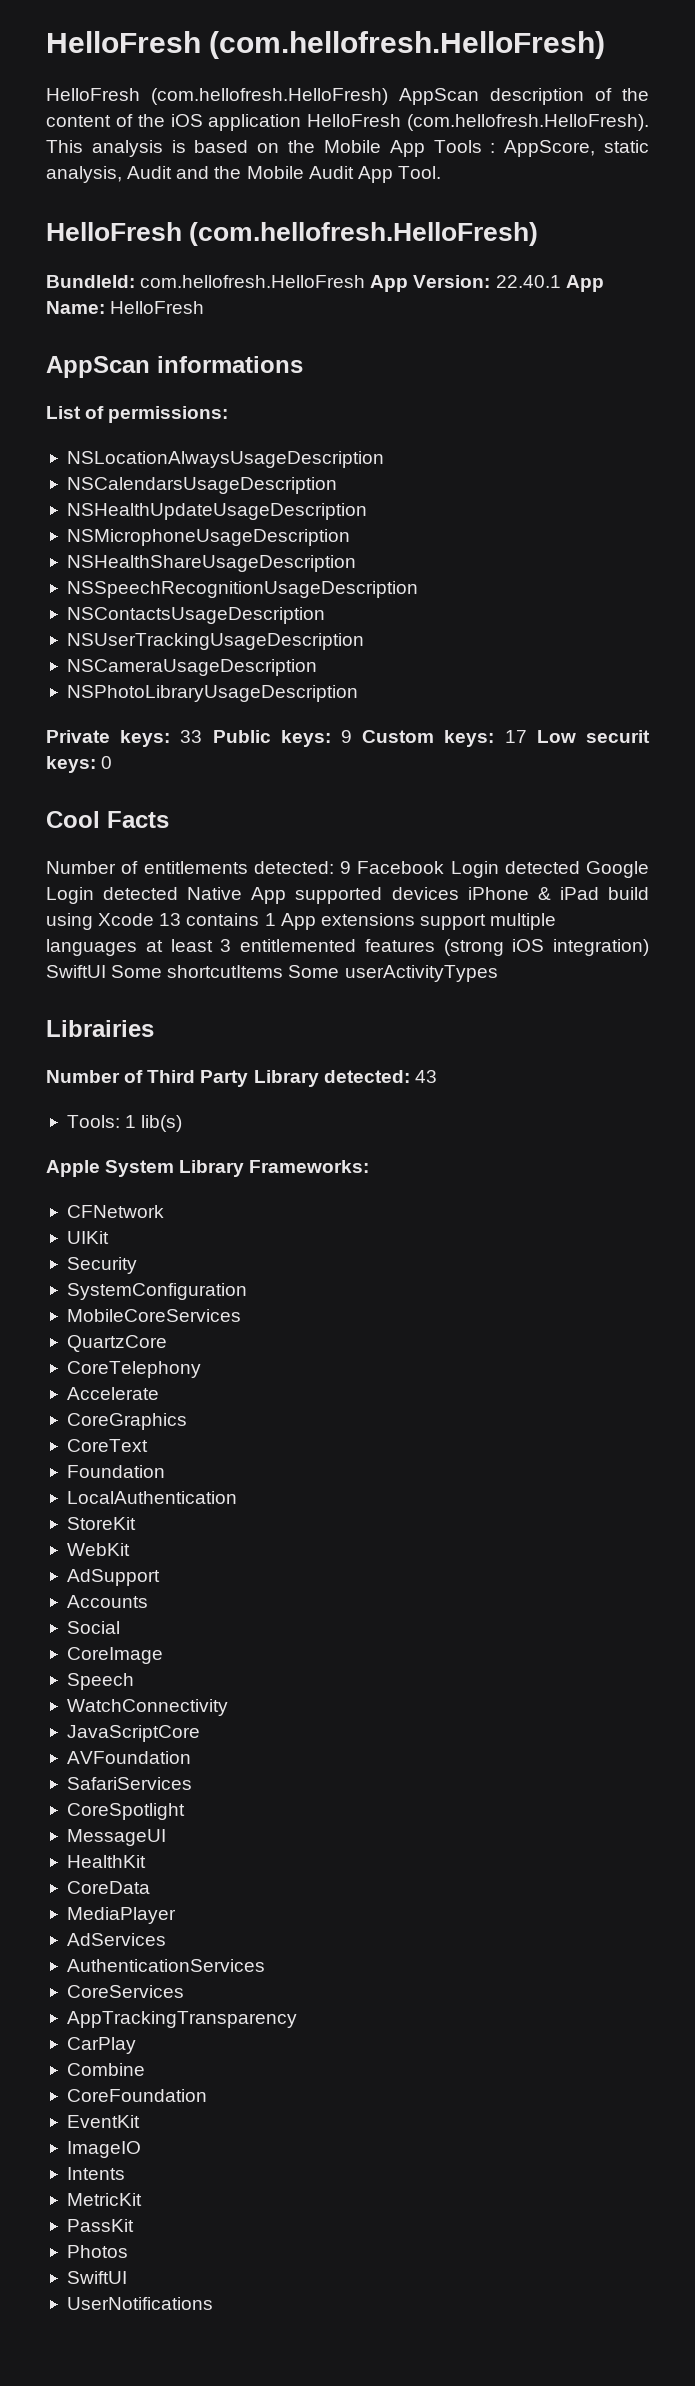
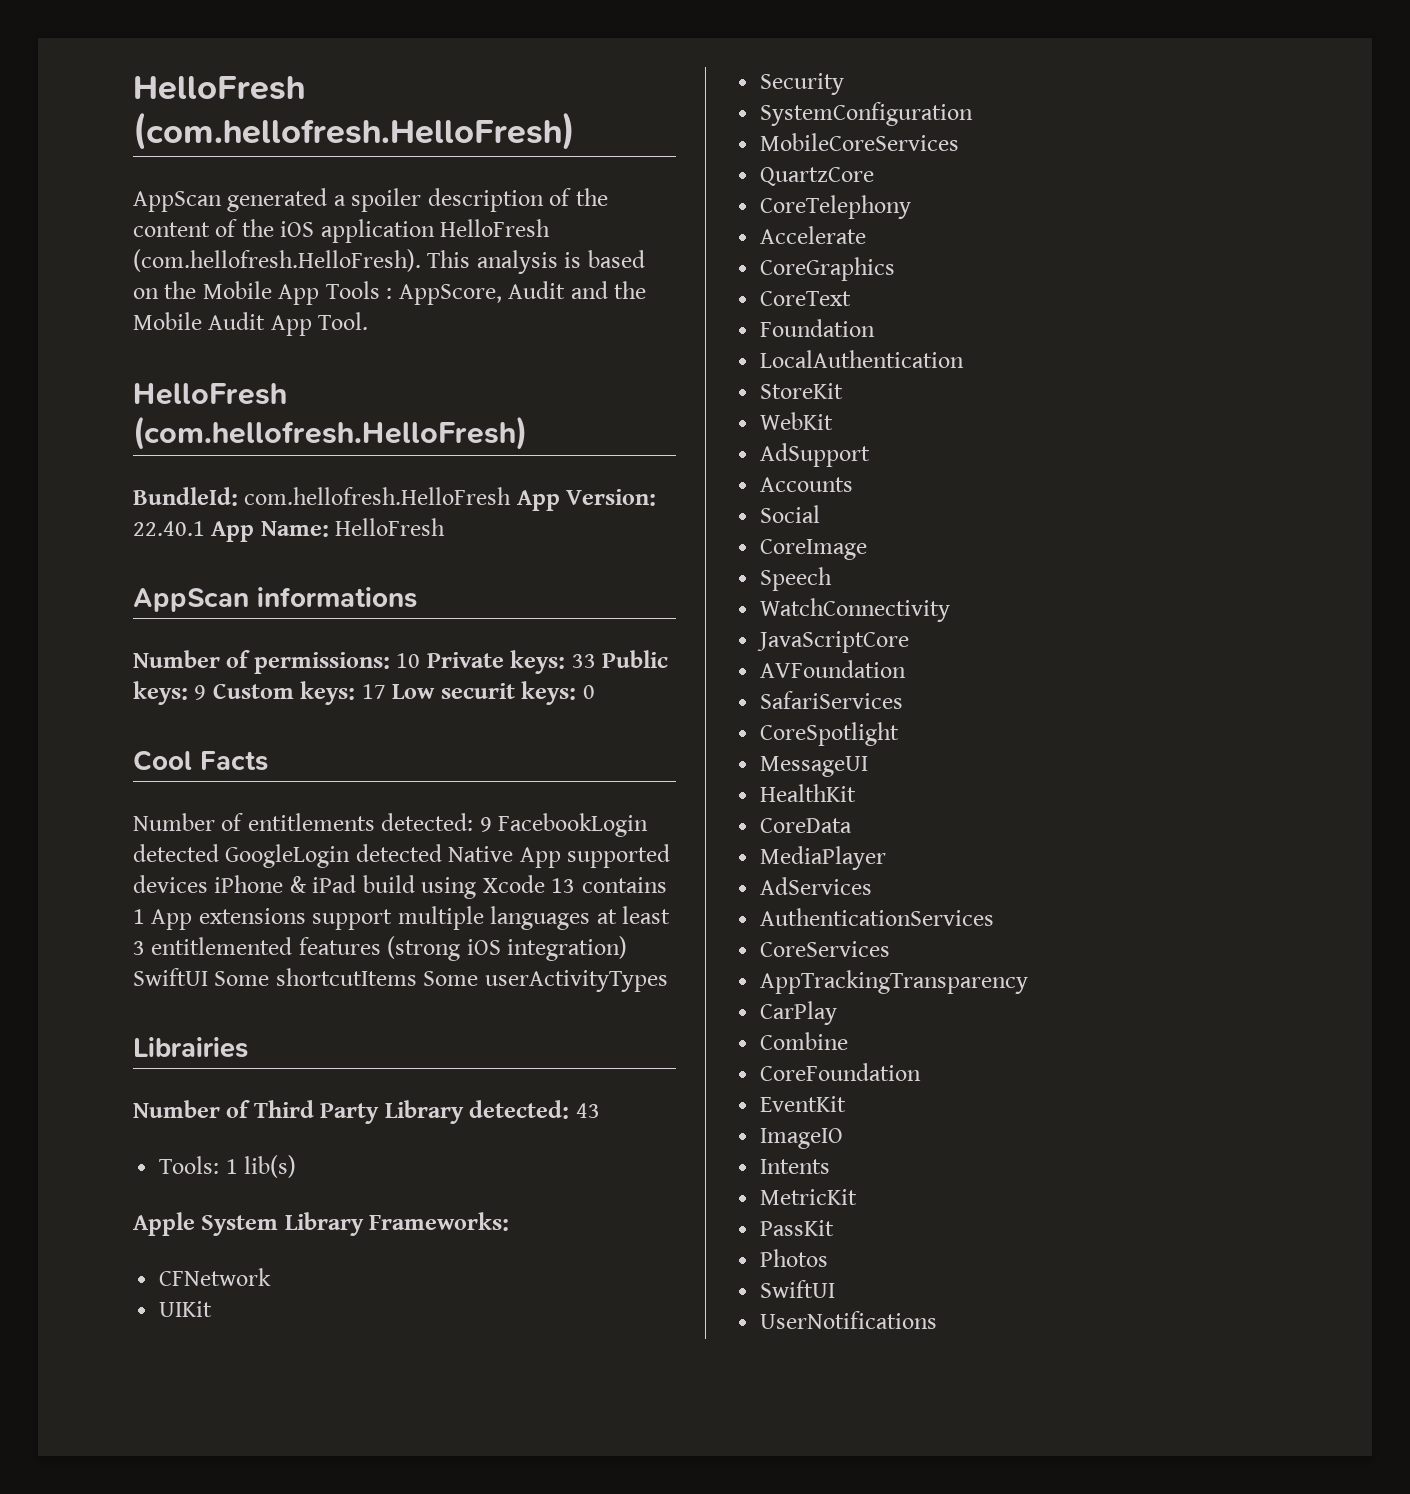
[46,31,606,59] [46,88,479,105] HelloFresh (com.hellofresh.HelloFresh) // HelloFresh (com.hellofresh.HelloFresh) AppScan -> [133,76,305,100] [133,112,575,150] [133,188,422,212] HelloFresh (com.hellofresh.HelloFresh) // AppScan generated a spoiler
[604,140,649,153] [46,166,122,183] static analysis, -> (502, 294) none
[46,406,81,419] List -> [133,650,220,668] Number
[66,451,384,468] [66,477,337,494] [66,503,367,520] [66,529,350,546] [66,555,356,572] [66,581,418,598] [66,607,325,624] [66,633,364,650] [66,659,317,676] [66,685,358,702] // NSLocationAlwaysUsageDescription // NSCalendarsUsageDescription // NSHealthUpdateUsageDescription // NSMicrophoneUsageDescription // NSHealthShareUsageDescription // NSSpeechRecognitionUsageDescription // NSContactsUsageDescription // NSUserTrackingUsageDescription // NSCameraUsageDescription // NSPhotoLibraryUsageDescription // -> [396,653,421,668] 10
[357,861,649,878] [46,887,94,904] Facebook Login detected Google Login -> [498,813,649,837] [133,844,351,868] FacebookLogin detected GoogleLogin

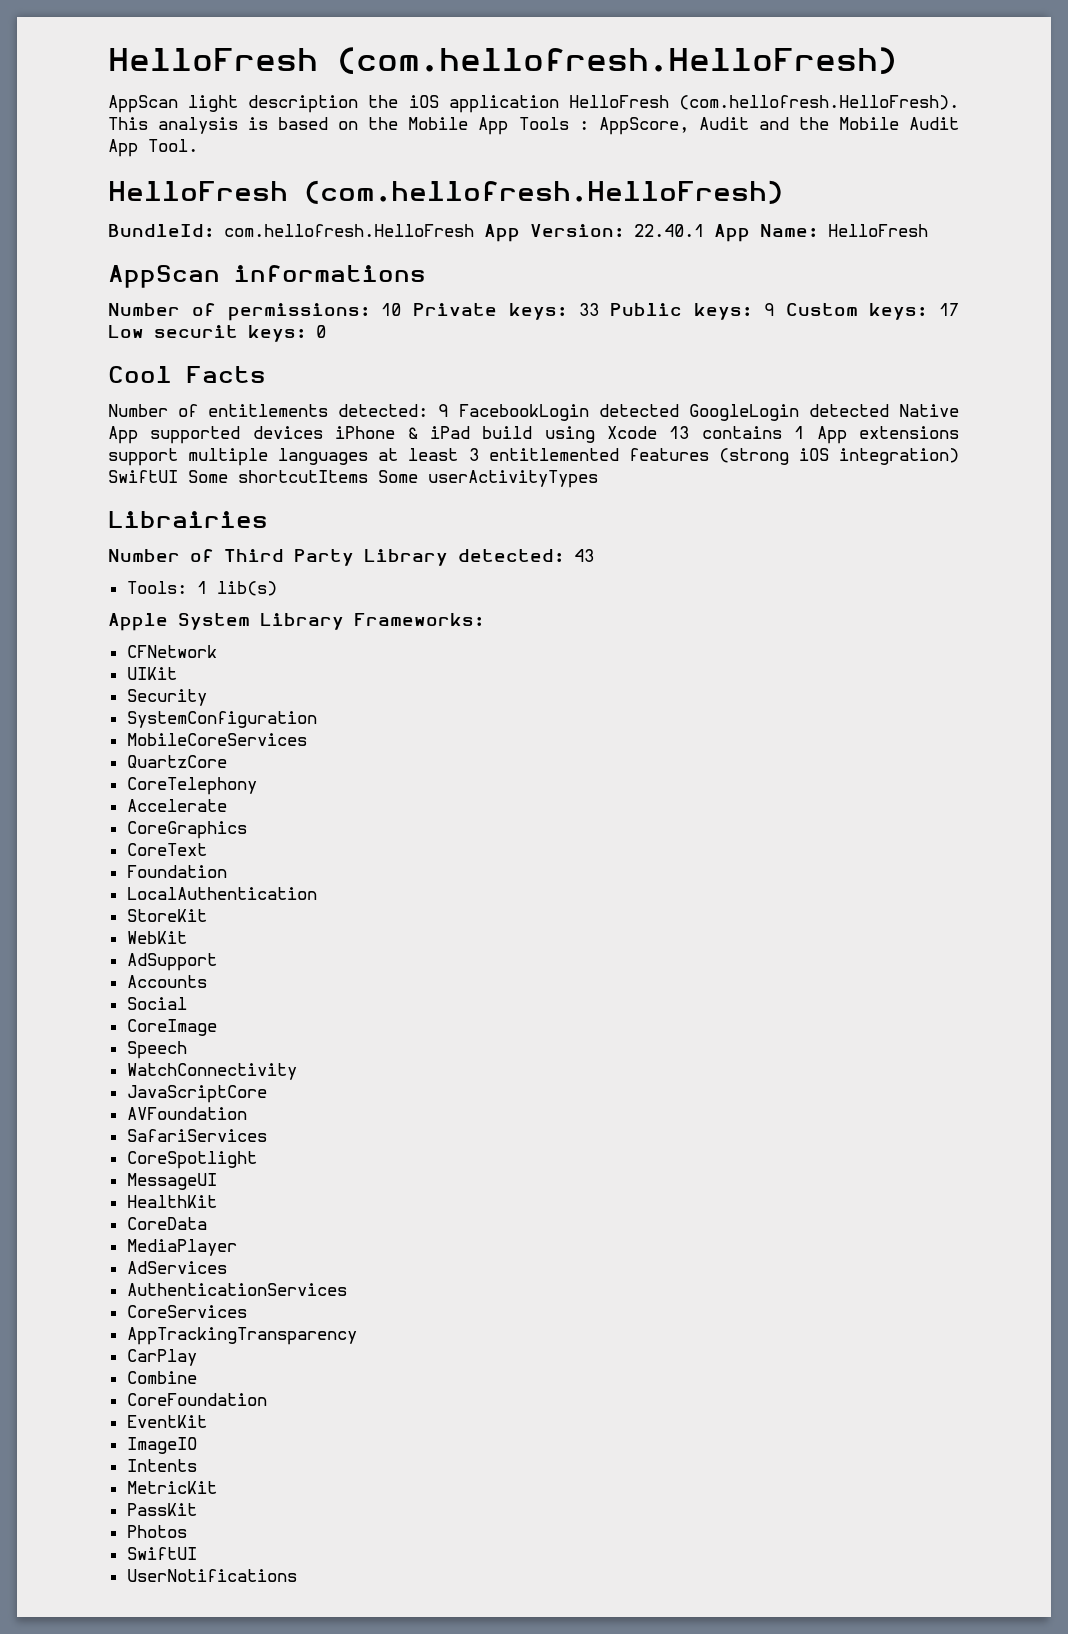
[227,188,608,212] [133,219,238,237] generated a spoiler description of the content of -> [188,95,359,113] light description

